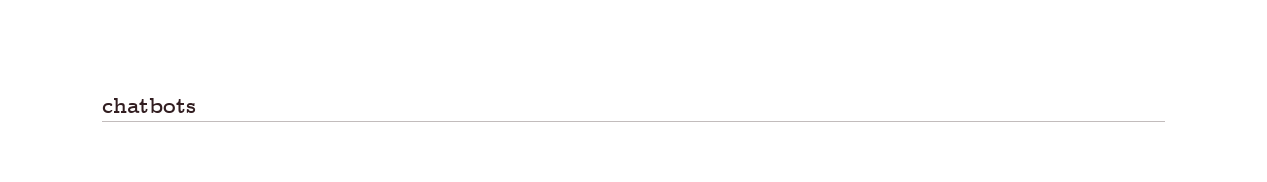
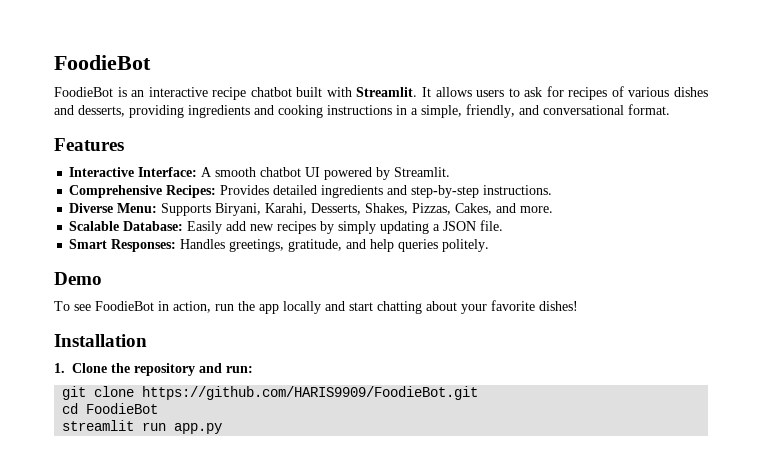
[102,98,196,113] chatbots -> [54,55,151,70] [54,86,708,100] [54,104,670,118] [54,138,124,151] [69,167,451,180] [69,185,553,198] [69,203,554,216] [69,220,504,234] [69,239,490,252] [54,272,102,285] [54,300,578,314] [54,334,147,347] [54,363,253,376] [62,386,479,400] [62,403,159,414] [62,420,223,434] FoodieBot // FoodieBot is an interactive recipe chatbot built with Streamlit. It allows users to ask for recipes of various dishes and desserts, providing ingredients and cooking instructions in a simple, friendly, and conversational format. // Features // Interactive Interface: A smooth chatbot UI powered by Streamlit. // Comprehensive Recipes: Provides detailed ingredients and step-by-step instructions. // Diverse Menu: Supports Biryani, Karahi, Desserts, Shakes, Pizzas, Cakes, and more. // Scalable Database: Easily add new recipes by simply updating a JSON file. // Smart Responses: Handles greetings, gratitude, and help queries politely. // Demo // To see FoodieBot in action, run the app locally and start chatting about your favorite dishes! // Installation // 1. Clone the repository and run: // git clone https://github.com/HARIS9909/FoodieBot.git // cd FoodieBot // streamlit run app.py

